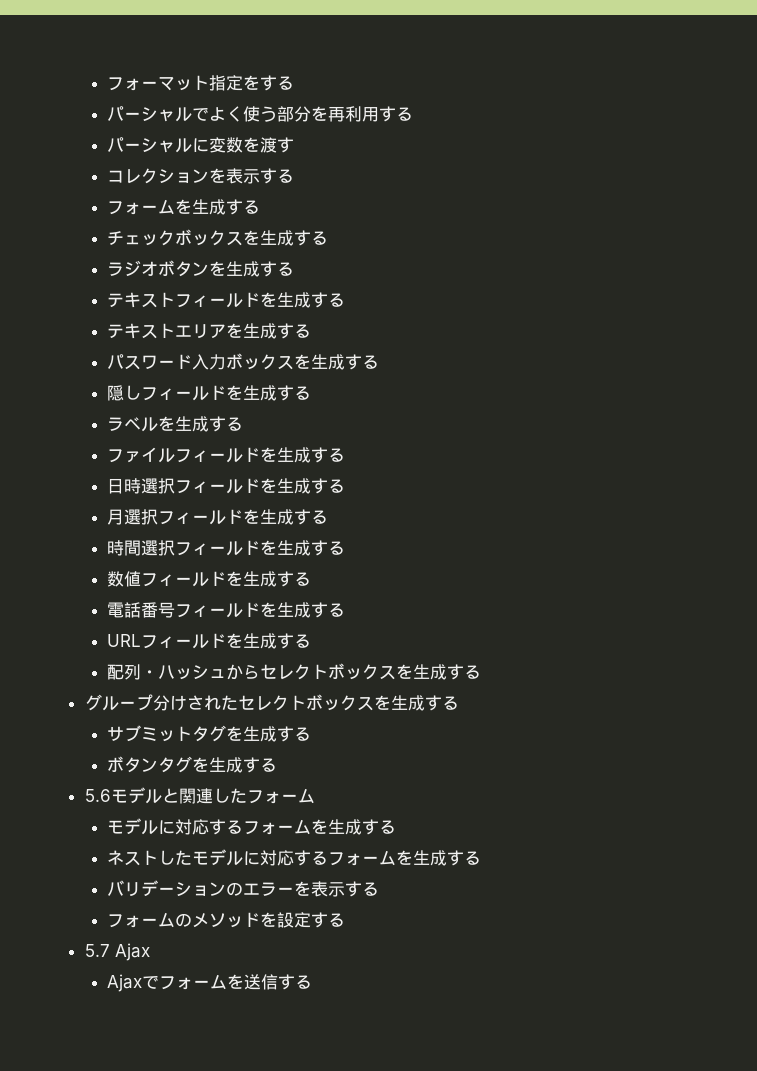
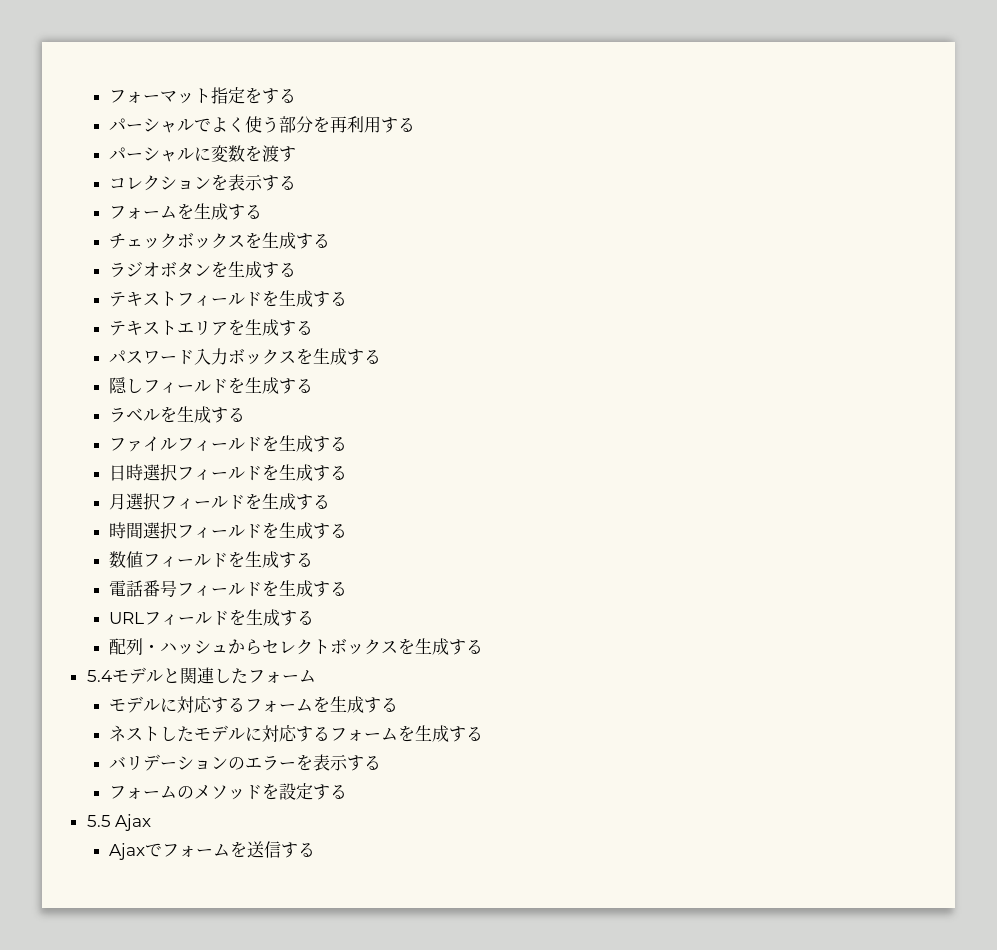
[84,694,459,711] [107,725,312,742] [107,756,278,773] [84,789,111,802] グループ分けされたセレクトボックスを生成する // サブミットタグを生成する // ボタンタグを生成する // 5.6 -> [86,670,112,682] 5.4
[84,944,110,957] 5.7 -> [86,815,111,827] 5.5

